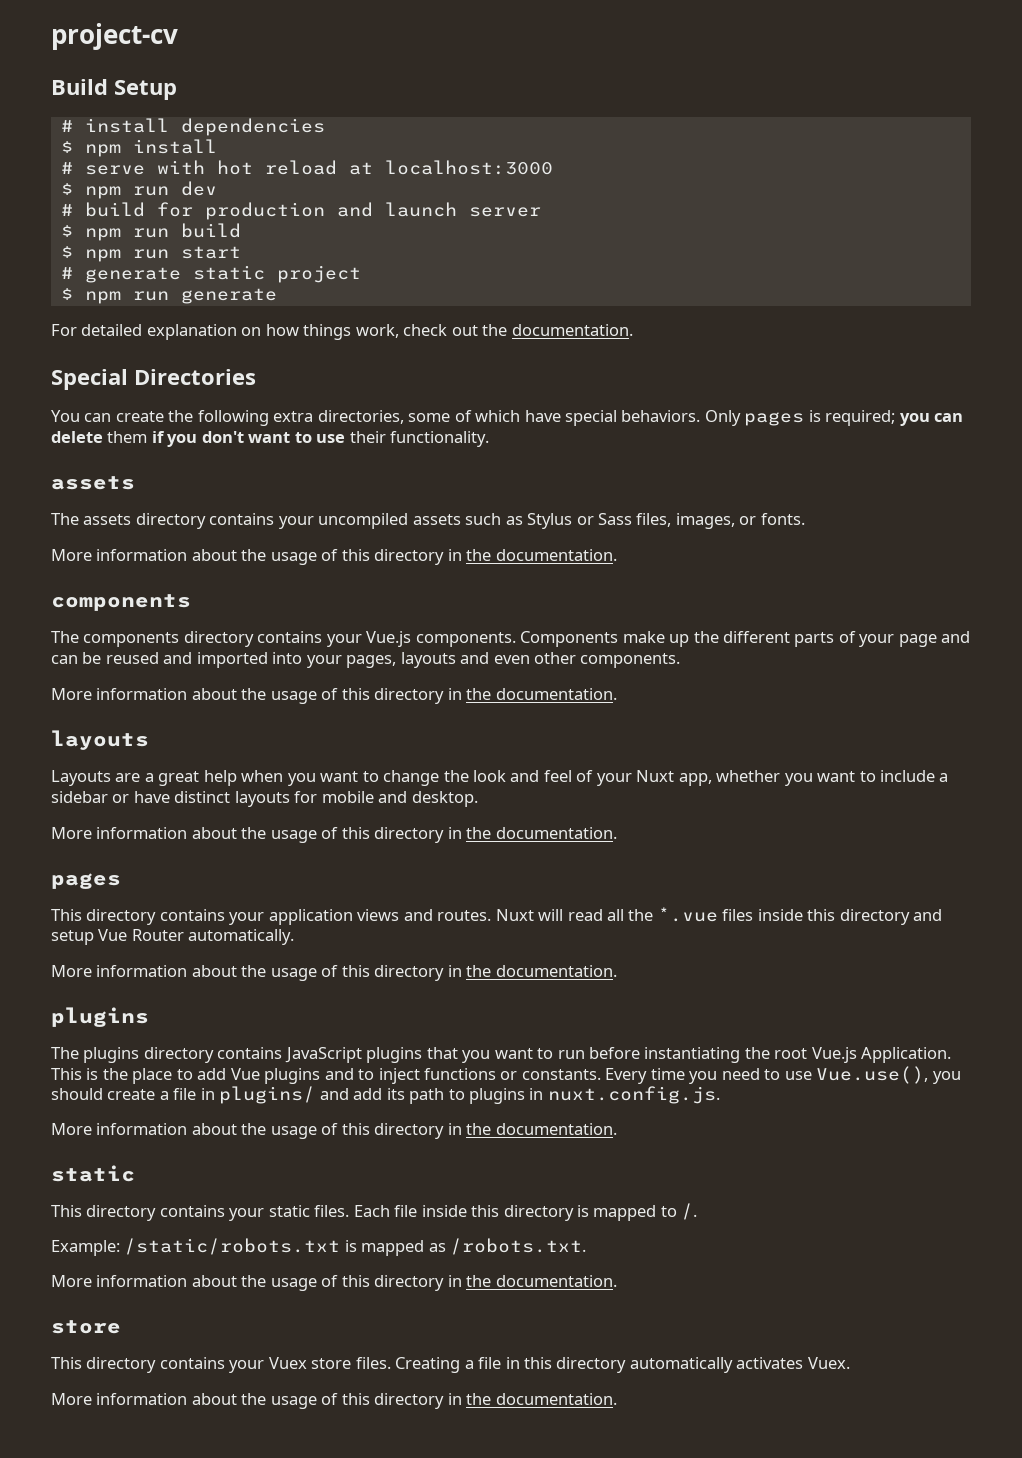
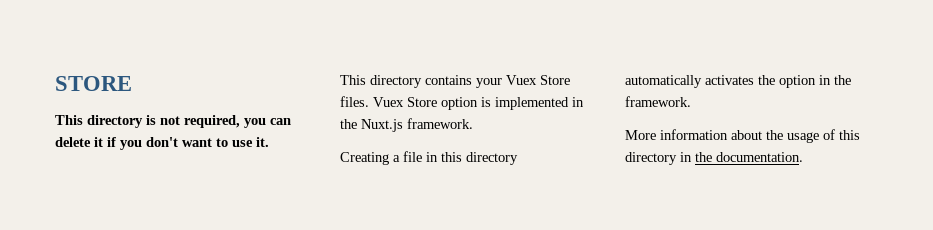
[51,23,178,50] [51,79,177,100] [60,118,325,136] [60,139,217,157] [60,160,553,175] [60,181,217,199] [60,202,541,220] [60,223,241,241] [60,246,241,262] [60,265,361,283] [60,288,277,304] [51,324,633,340] [51,369,256,390] [51,410,896,426] project-cv // Build Setup // # install dependencies // $ npm install // # serve with hot reload at localhost:3000 // $ npm run dev // # build for production and launch server // $ npm run build // $ npm run start // # generate static project // $ npm run generate // For detailed explanation on how things work, check out the documentation. // Special Directories // You can create the following extra directories, some of which have special behaviors. Only pages is required; -> [55,76,132,91] [55,115,240,128] STORE // This directory is not required,
[107,431,148,443] them -> [94,137,103,147] it
[349,431,490,447] [51,476,135,490] [51,513,805,529] their functionality. // assets // The assets directory contains your uncompiled assets such as Stylus or Sass files, images, or fonts. -> [256,137,269,147] [340,75,570,88] [340,96,584,110] [340,118,473,132] [340,151,518,165] [625,75,851,88] [625,96,691,107] it. // This directory contains your Vuex Store files. Vuex Store option is implemented in the Nuxt.js framework. // Creating a file in this directory automatically activates the option in the framework.
[51,594,191,611] [51,631,971,647] [51,652,681,668] [51,688,617,704] [51,730,149,750] [51,770,949,786] [51,791,478,807] [51,827,617,843] [51,873,121,889] [51,907,943,925] [51,929,295,945] [51,965,617,981] [51,1007,149,1027] [51,1047,952,1063] [51,1066,961,1084] [51,1086,720,1104] [51,1123,617,1139] [51,1165,135,1182] [51,1203,698,1221] [51,1238,587,1256] [51,1275,617,1291] [51,1320,121,1334] [51,1357,850,1373] [51,1393,617,1409] // components // The components directory contains your Vue.js components. Components make up the different parts of your page and can be reused and imported into your pages, layouts and even other components. // More information about the usage of this directory in the documentation. // layouts // Layouts are a great help when you want to change the look and feel of your Nuxt app, whether you want to include a sidebar or have distinct layouts for mobile and desktop. // More information about the usage of this directory in the documentation. // pages // This directory contains your application views and routes. Nuxt will read all the *.vue files inside this directory and setup Vue Router automatically. // More information about the usage of this directory in the documentation. // plugins // The plugins directory contains JavaScript plugins that you want to run before instantiating the root Vue.js Application. This is the place to add Vue plugins and to inject functions or constants. Every time you need to use Vue.use(), you should create a file in plugins/ and add its path to plugins in nuxt.config.js. // More information about the usage of this directory in the documentation. // static // This directory contains your static files. Each file inside this directory is mapped to /. // Example: /static/robots.txt is mapped as /robots.txt. // More information about the usage of this directory in the documentation. // store // This directory contains your Vuex store files. Creating a file in this directory automatically activates Vuex. // More information about the usage of this directory in the documentation. -> (803, 157) none

